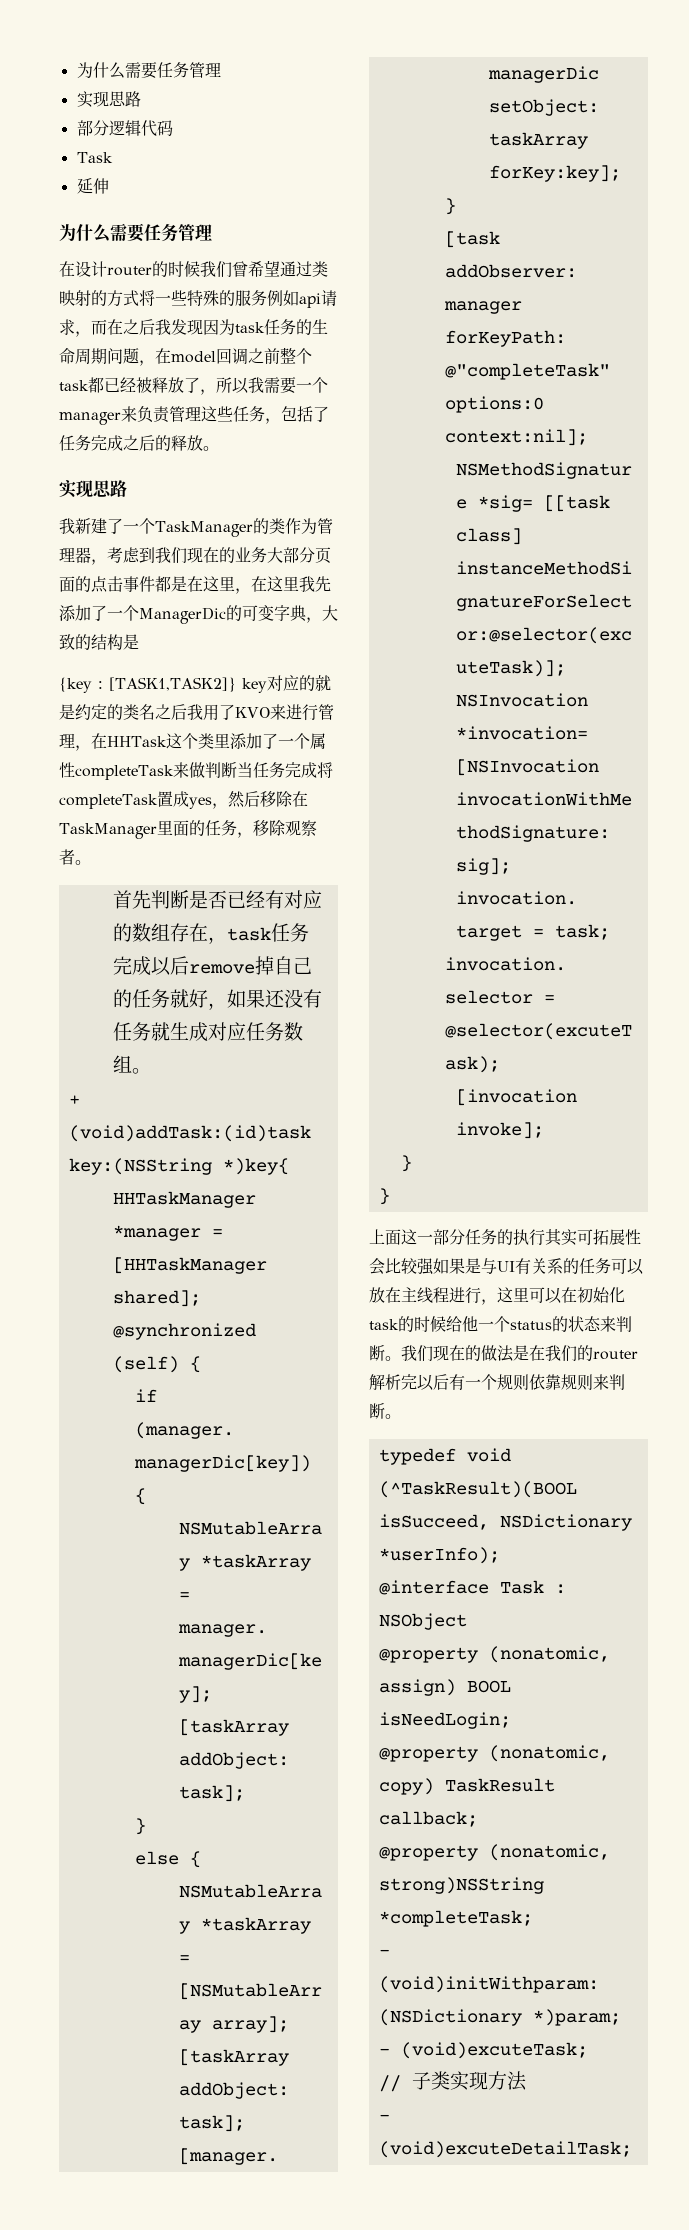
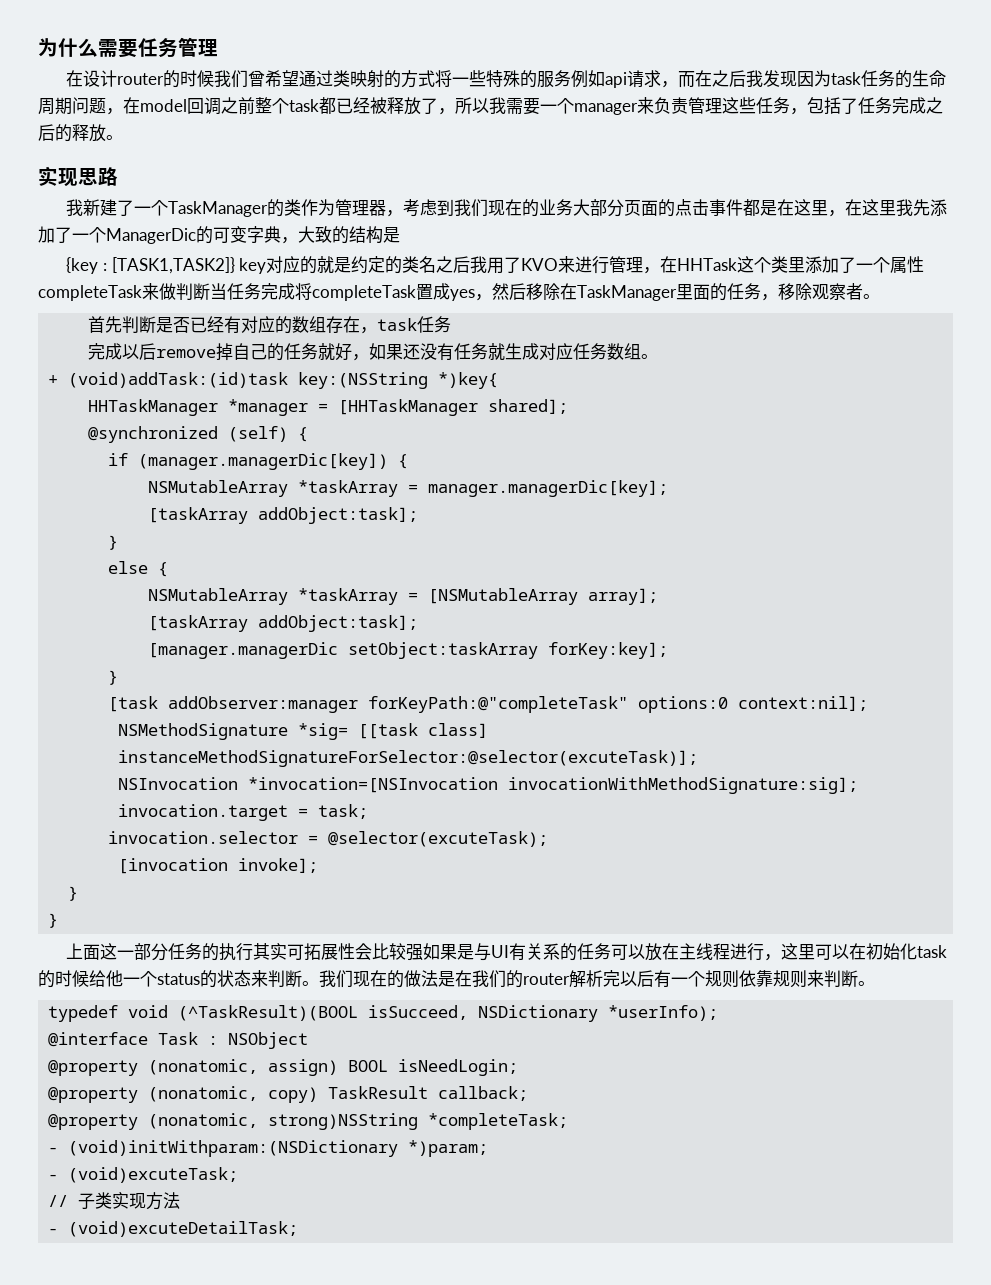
[76,62,221,79] [76,91,141,108] [76,120,173,137] [76,152,113,163] [76,178,109,194] [59,223,212,242] 为什么需要任务管理 // 实现思路 // 部分逻辑代码 // Task // 延伸 // 为什么需要任务管理 -> [38,37,218,58] 为什么需要任务管理

